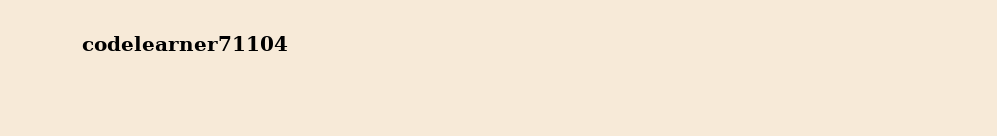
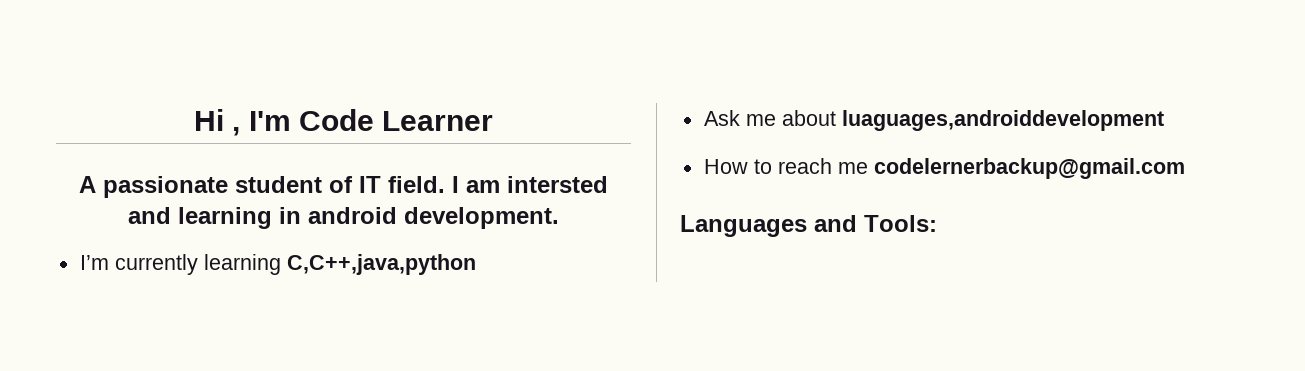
[82,36,288,51] codelearner71104 -> [194,109,493,136] [79,176,608,198] [128,207,559,229] [79,254,476,275] [703,110,1164,131] [703,158,1185,179] [680,215,937,237] Hi , I'm Code Learner // A passionate student of IT field. I am intersted and learning in android development. // I’m currently learning C,C++,java,python // Ask me about luaguages,androiddevelopment // How to reach me codelernerbackup@gmail.com // Languages and Tools:

